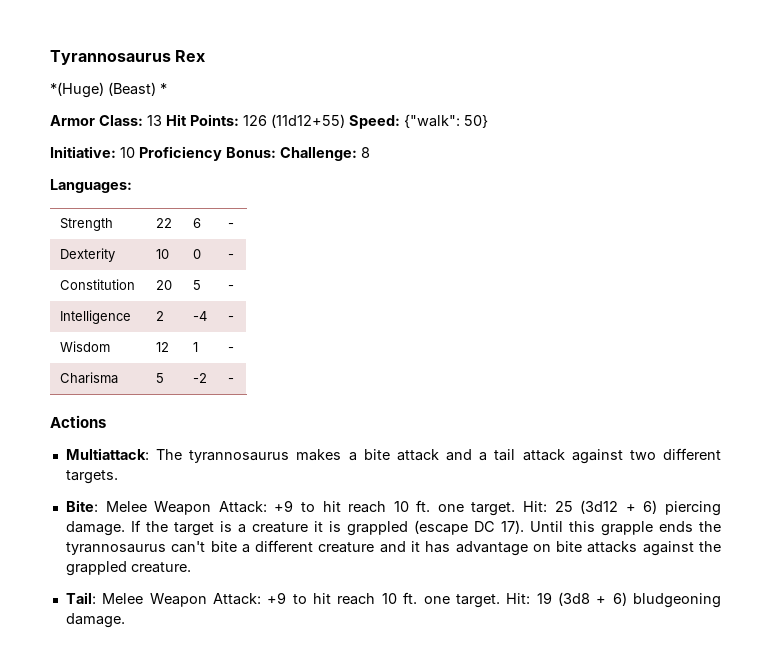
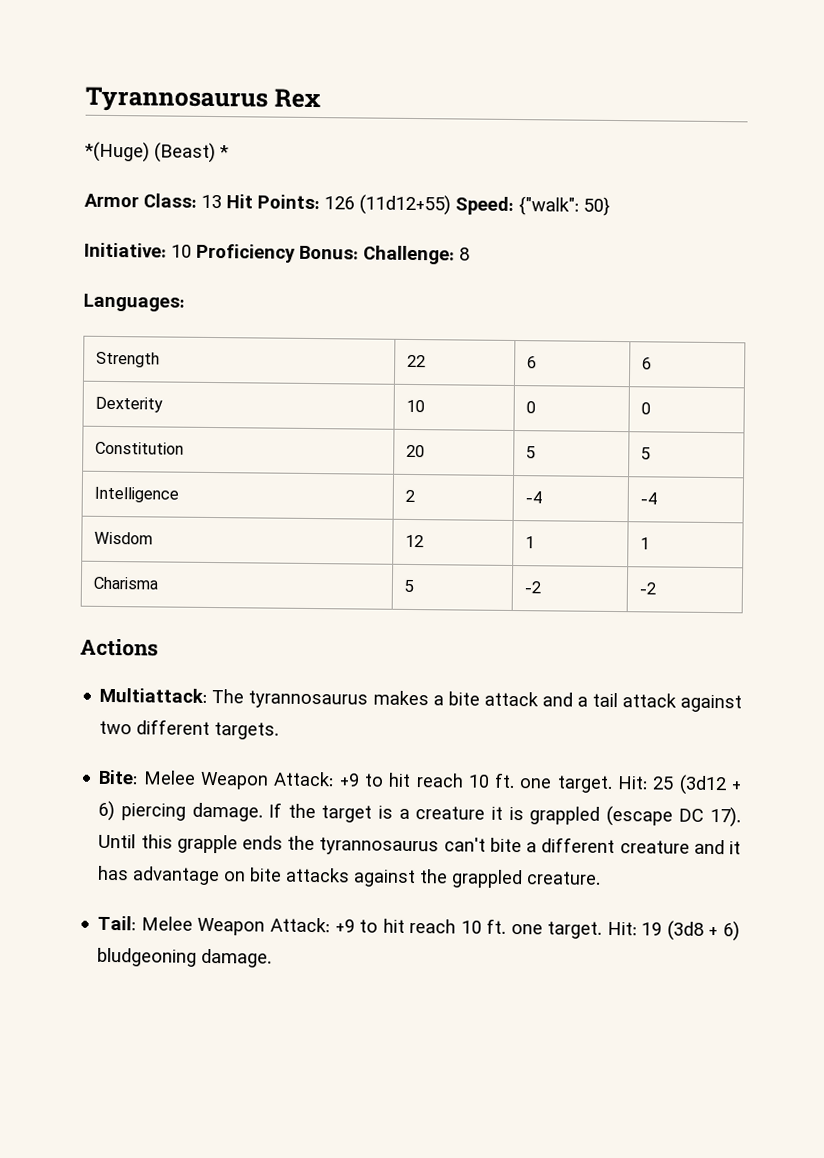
[228,223,235,228] - -> [641,357,652,370] 6
[228,254,235,259] - -> [640,402,651,415] 0
[228,285,235,290] - -> [640,447,651,460] 5
[228,316,235,321] - -> [639,492,657,505] -4
[228,347,235,352] - -> [639,537,650,550] 1
[228,378,235,383] - -> [638,582,656,595] -2

